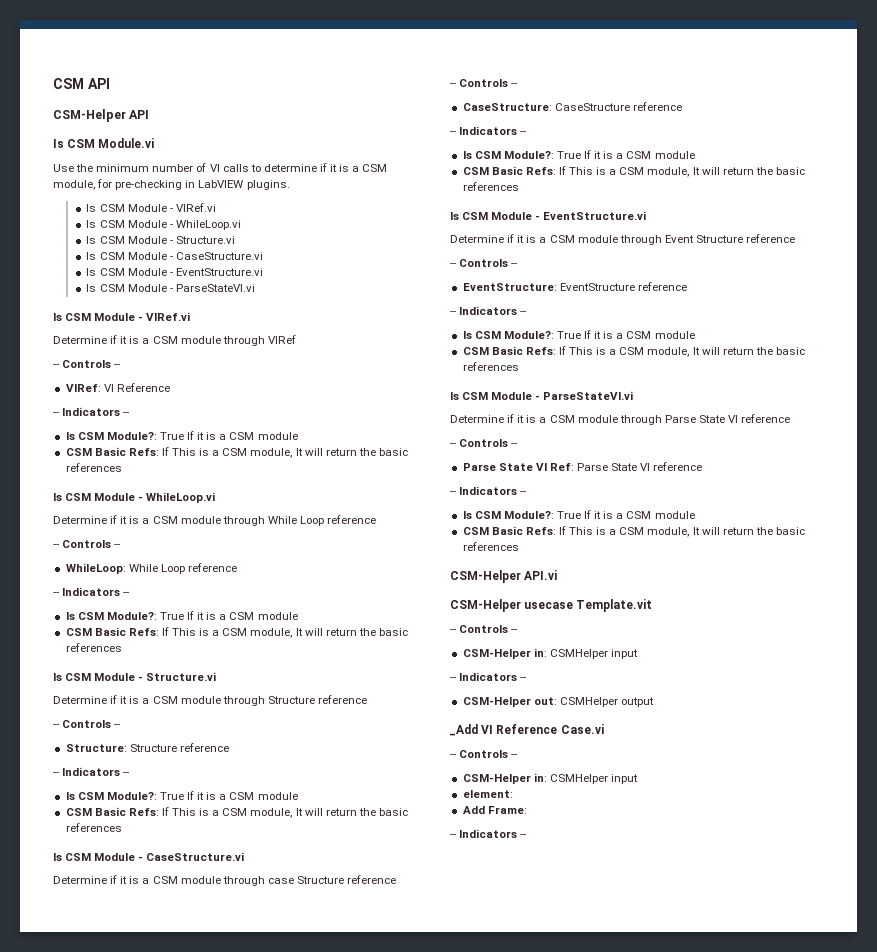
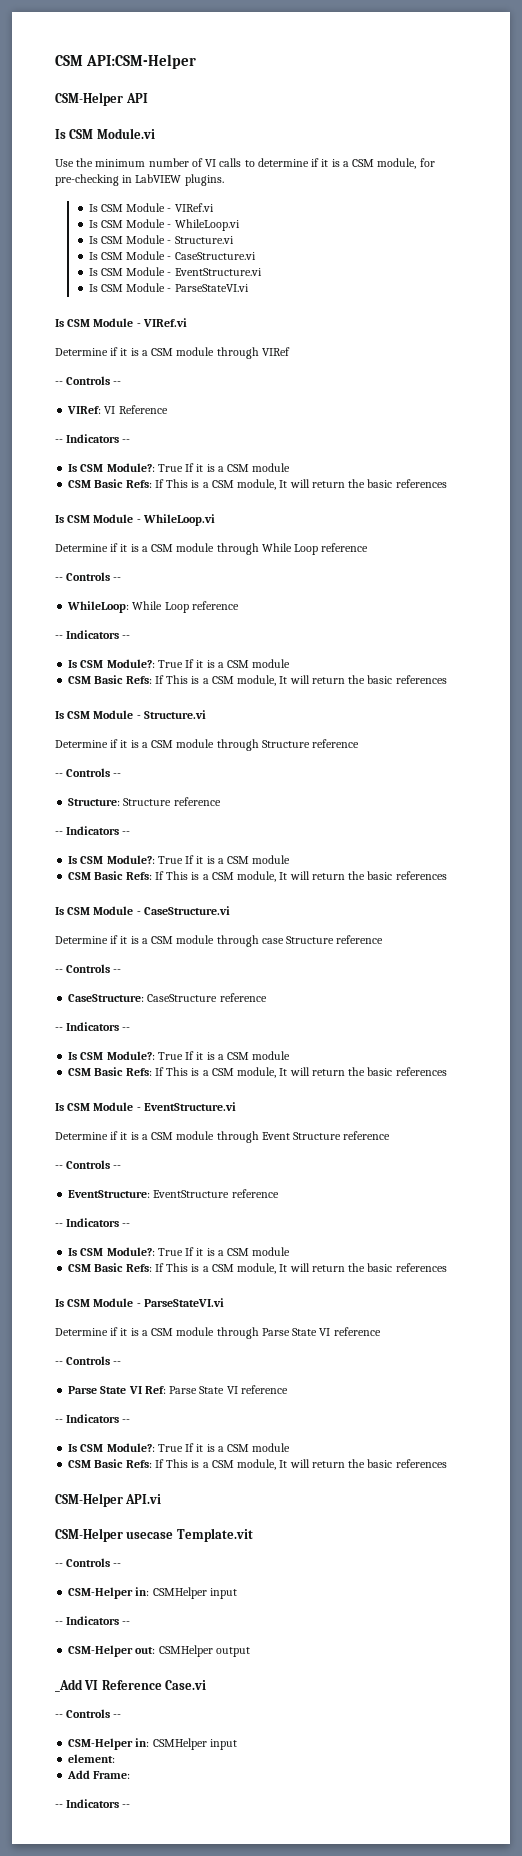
[53,78,110,89] CSM API -> [55,54,196,69] CSM API:CSM-Helper

